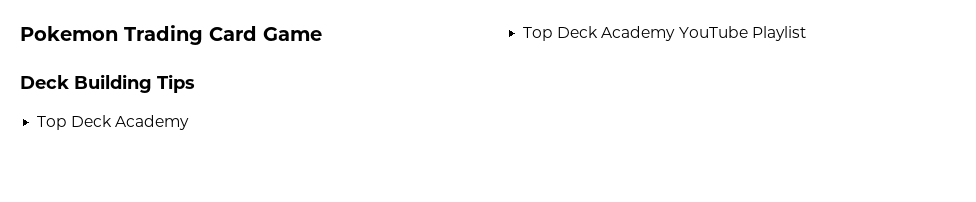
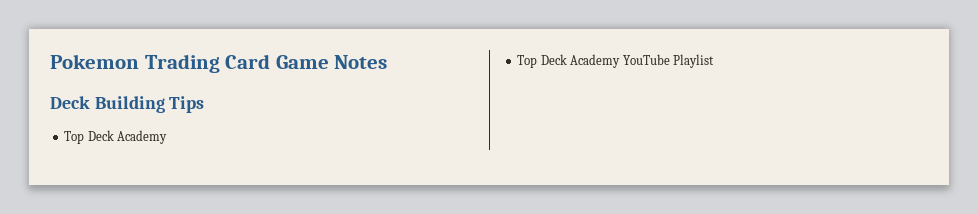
(322, 34) none -> [334,55,388,69] Notes

